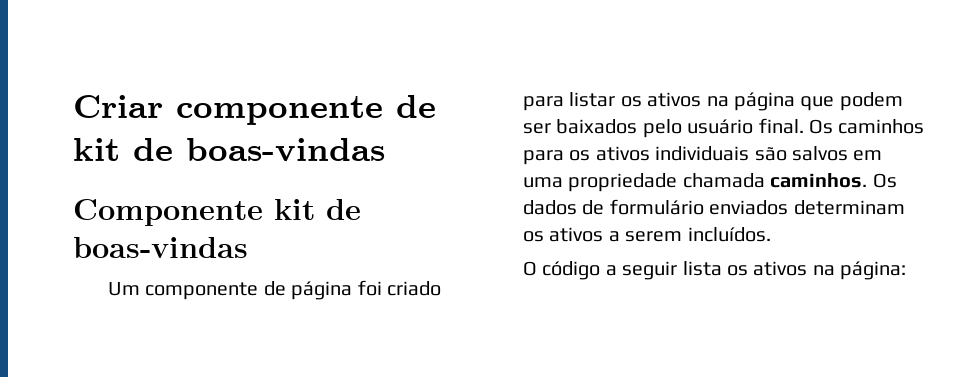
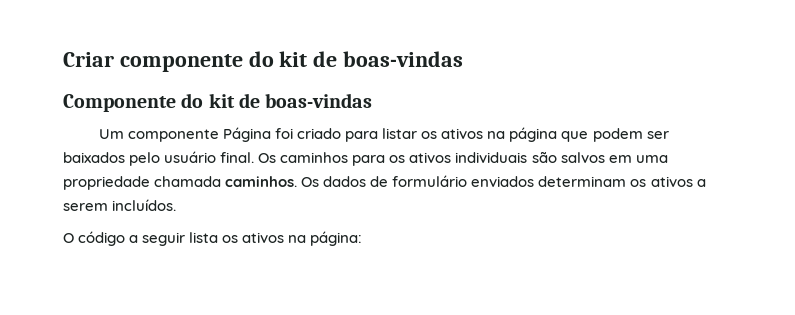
[396,95,436,118] de -> [248,51,274,67] do
(263, 212) none -> [181,93,204,108] do
[263,281,353,300] de página -> [223,127,272,142] Página

